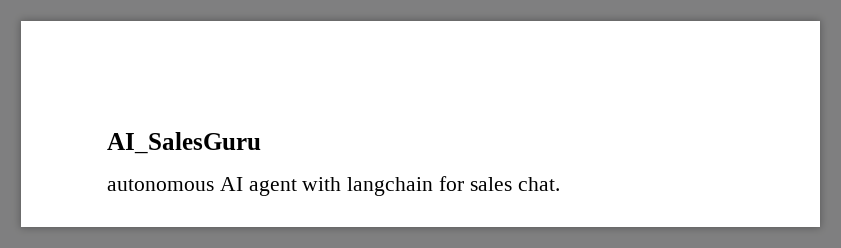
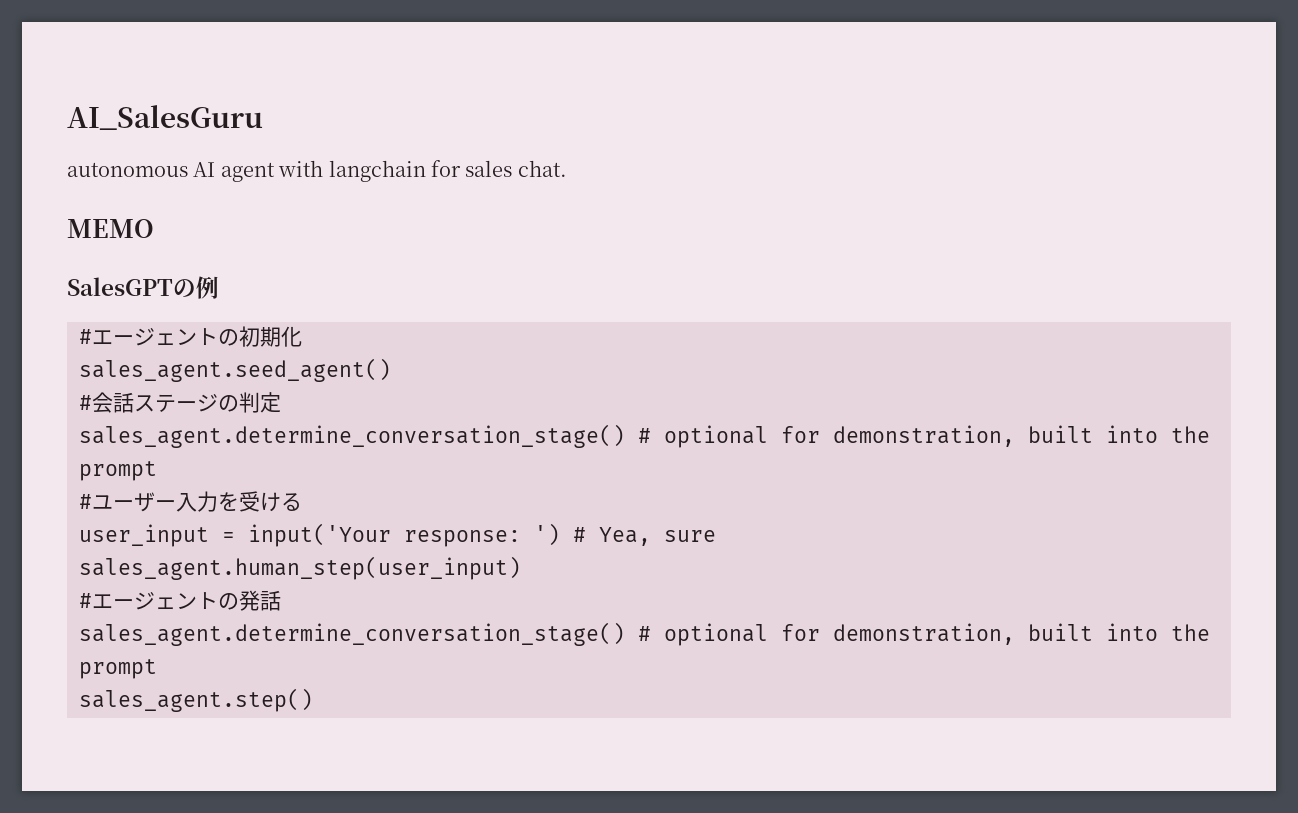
(560, 184) none -> [67,219,154,238] [67,276,219,299] [79,326,302,347] [79,358,391,382] [79,392,281,413] [79,424,1210,448] [79,461,157,481] [79,491,302,512] [79,523,716,547] [79,556,521,580] [79,590,281,611] [79,622,1210,646] [79,659,157,679] [79,688,313,712] // MEMO // SalesGPTの例 // #エージェントの初期化 // sales_agent.seed_agent() // #会話ステージの判定 // sales_agent.determine_conversation_stage() # optional for demonstration, built into the prompt // #ユーザー入力を受ける // user_input = input('Your response: ') # Yea, sure // sales_agent.human_step(user_input) // #エージェントの発話 // sales_agent.determine_conversation_stage() # optional for demonstration, built into the prompt // sales_agent.step()

